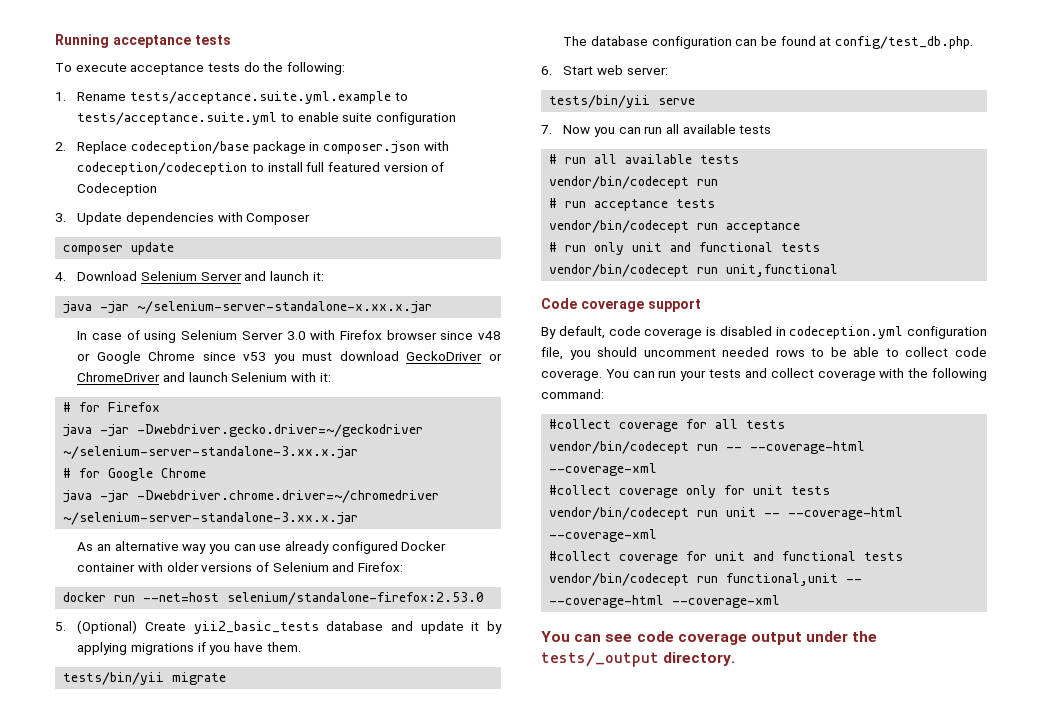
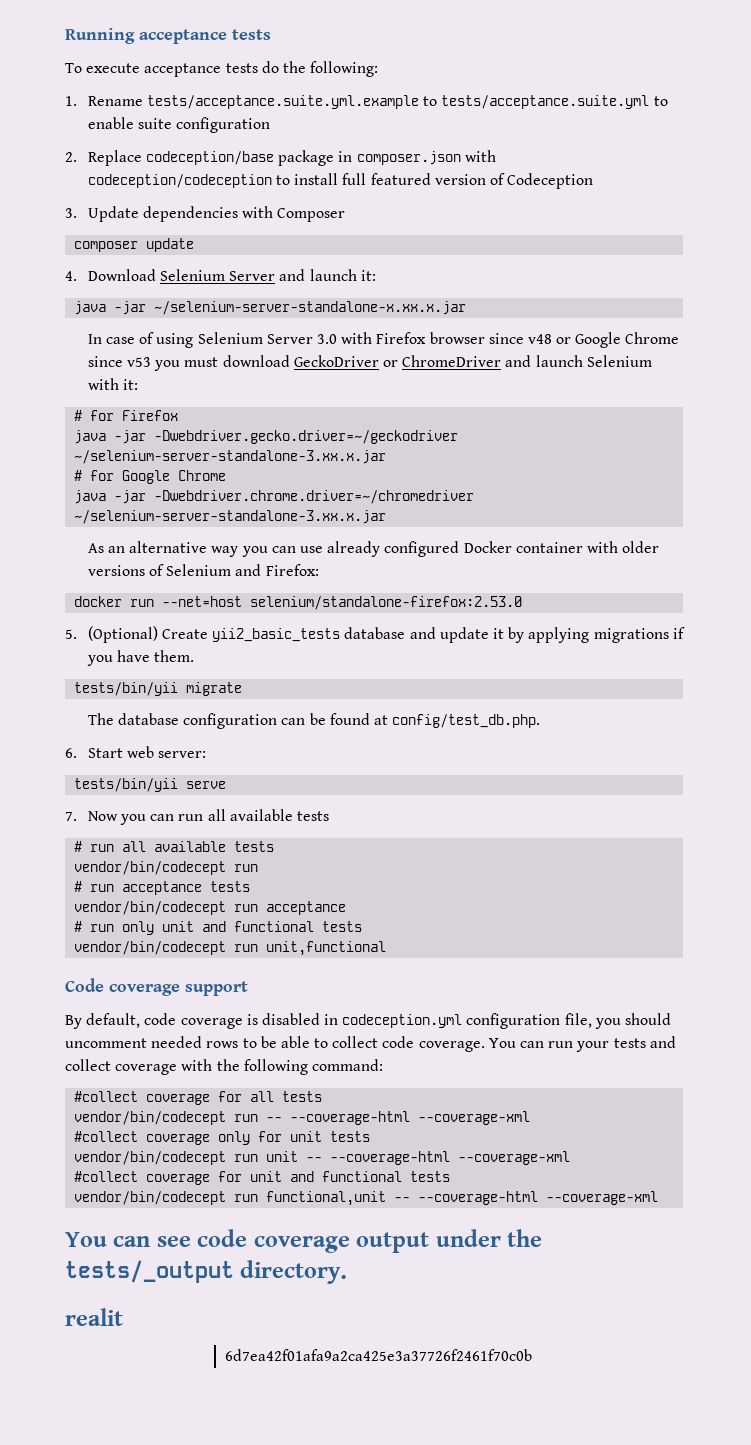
(736, 659) none -> [65,1308,123,1326] [224,1349,532,1361] // realit // 6d7ea42f01afa9a2ca425e3a37726f2461f70c0b

